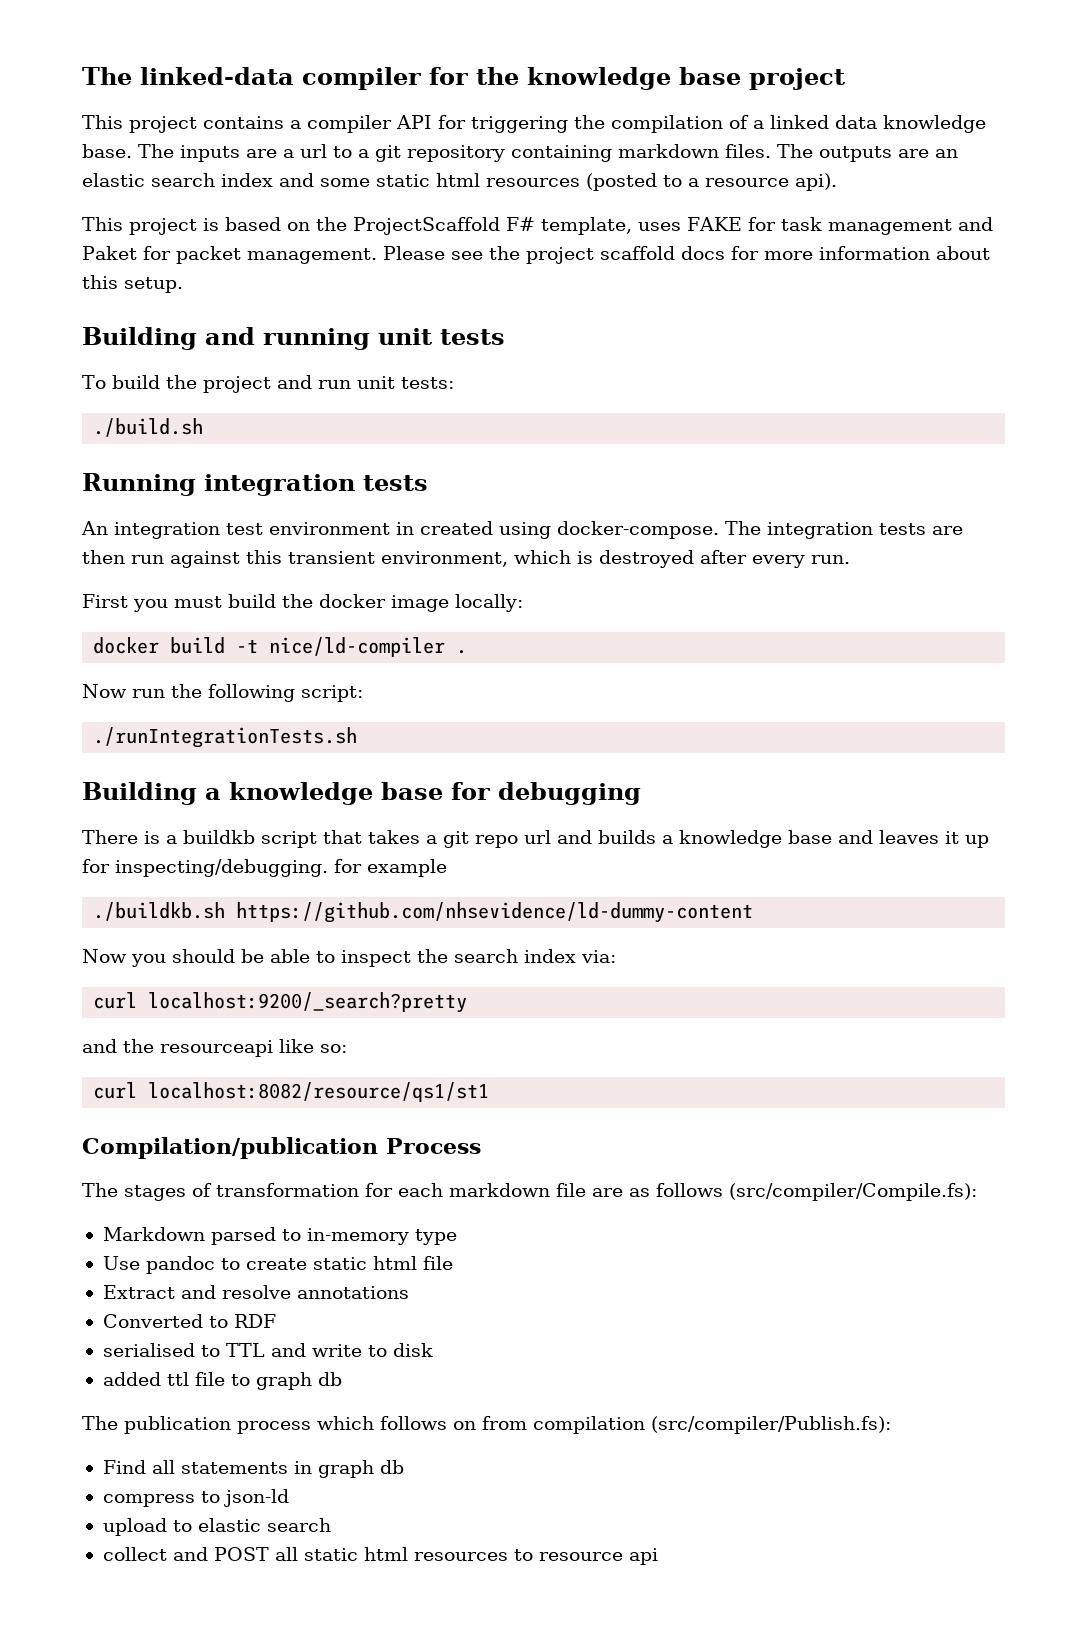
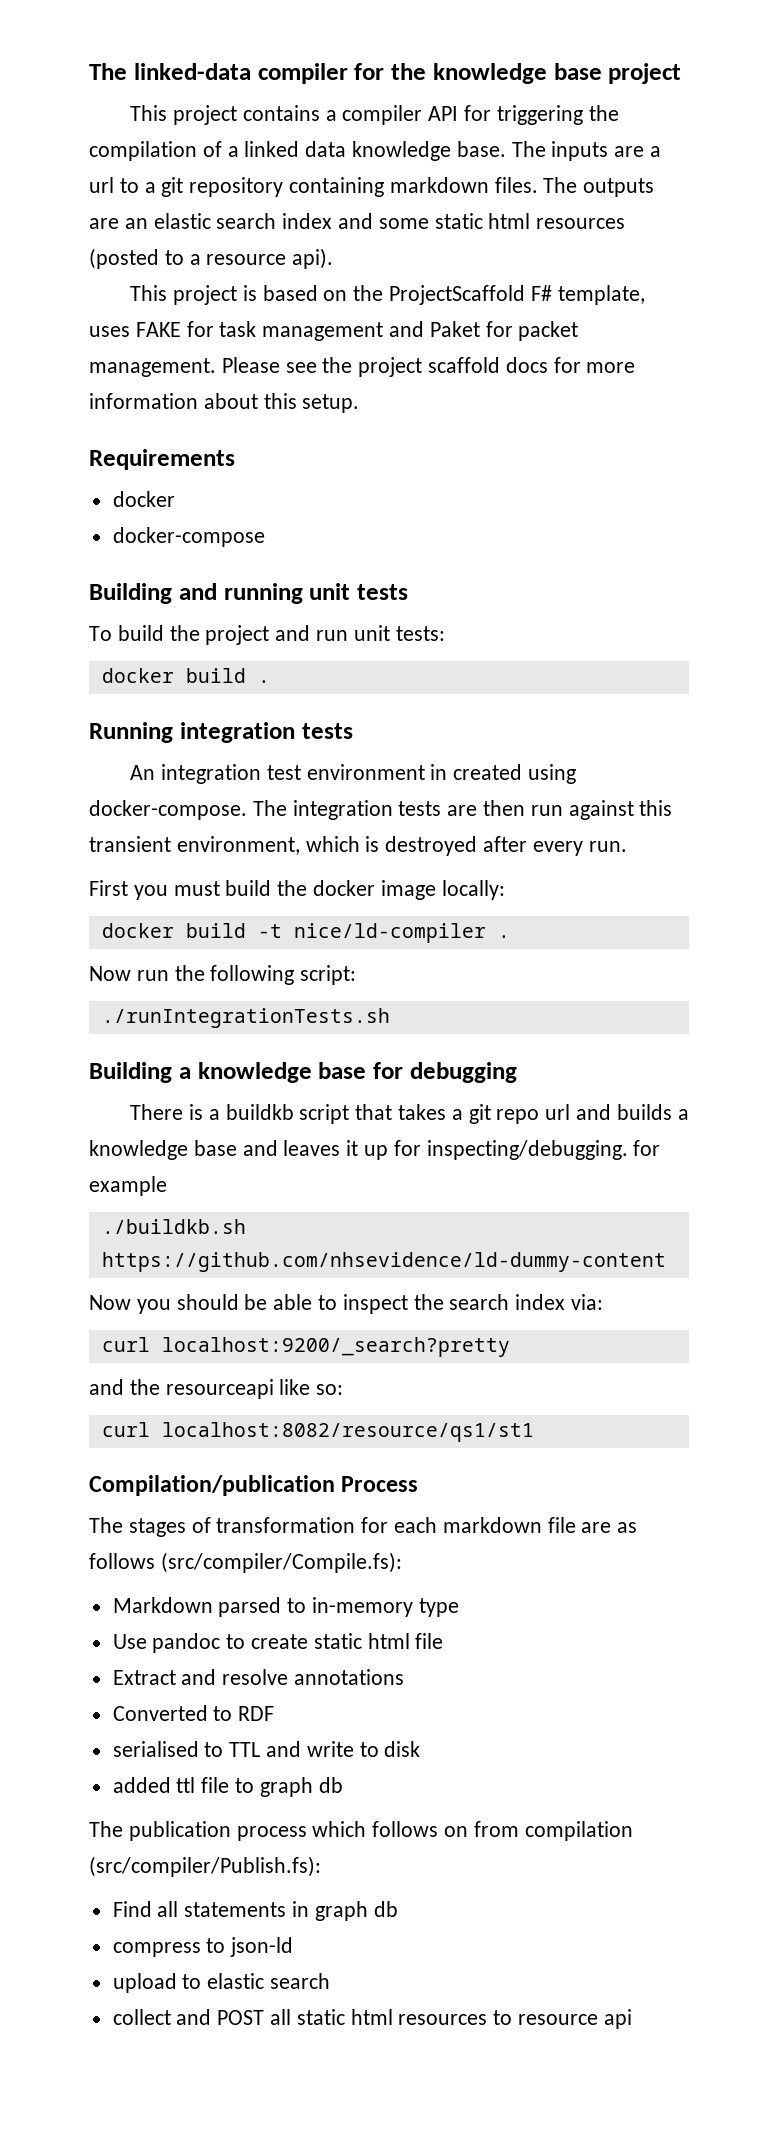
(183, 285) none -> [89,449,235,470] [112,491,175,507] [112,527,265,547] // Requirements // docker // docker-compose
[93,418,204,437] ./build.sh -> [101,668,270,683] docker build .

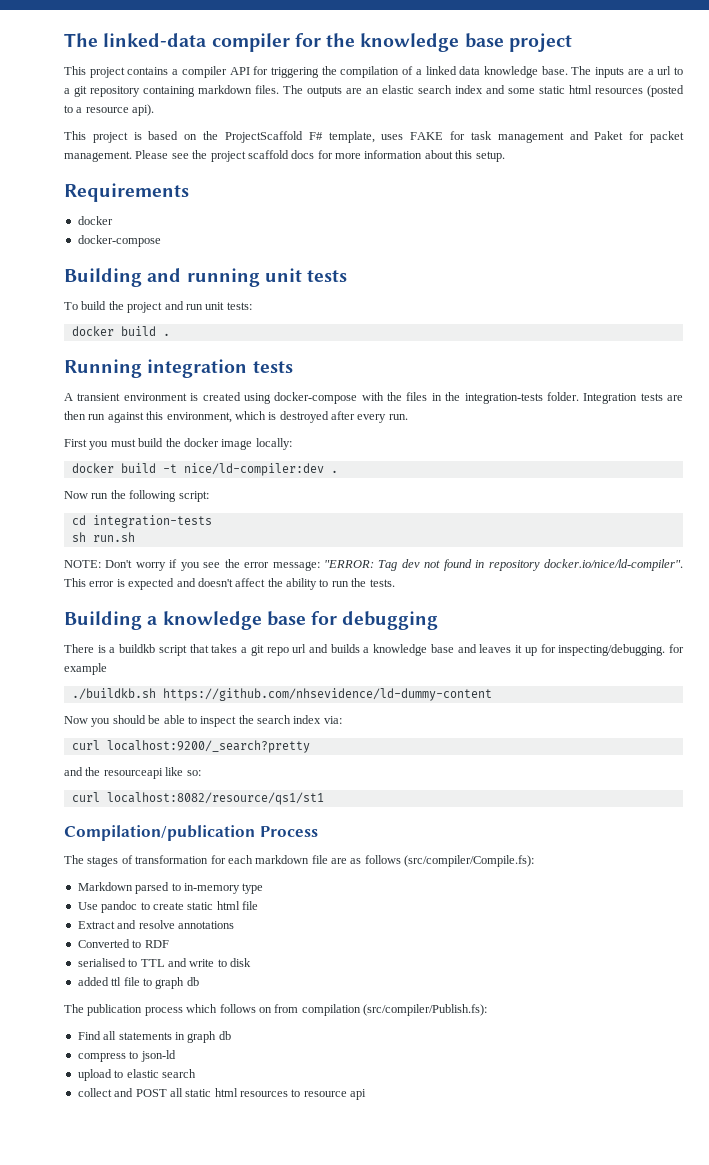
[130,764,576,784] [89,800,393,820] An integration test environment in created using docker-compose. The integration -> [64,392,638,404] A transient environment is created using docker-compose with the files in the integration-tests folder. Integration
[89,836,171,852] transient -> (164, 415) none
[293,923,486,943] nice/ld-compiler -> [183,463,324,476] nice/ld-compiler:dev
[101,1008,390,1028] ./runIntegrationTests.sh -> [71,515,212,528] [71,532,135,542] [64,559,683,571] [64,578,395,590] cd integration-tests // sh run.sh // NOTE: Don't worry if you see the error message: "ERROR: Tag dev not found in repository docker.io/nice/ld-compiler". This error is expected and doesn't affect the ability to run the tests.

